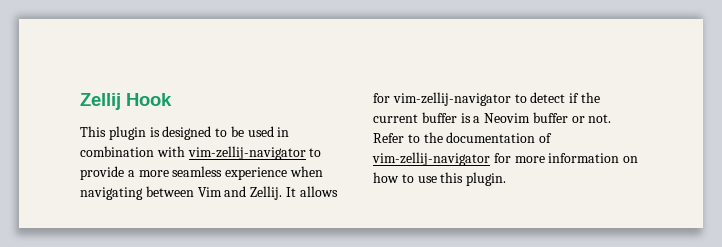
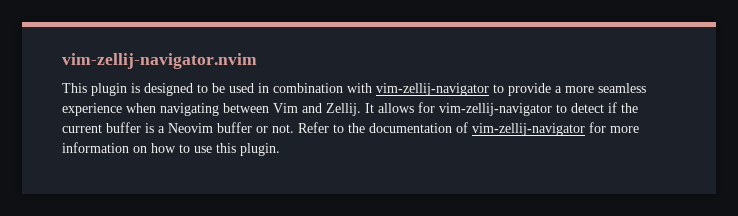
[80,93,172,110] Zellij Hook -> [62,53,257,69] vim-zellij-navigator.nvim

